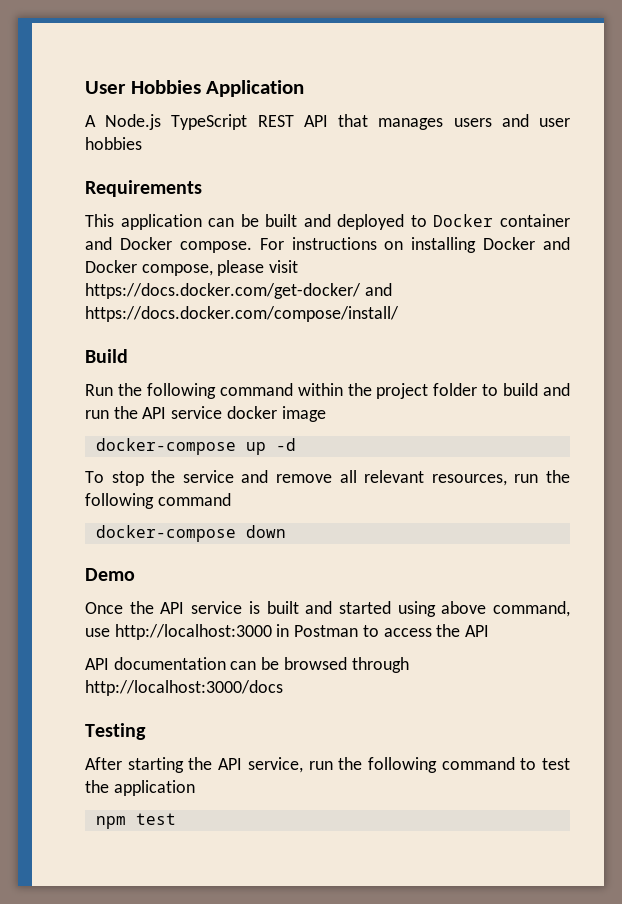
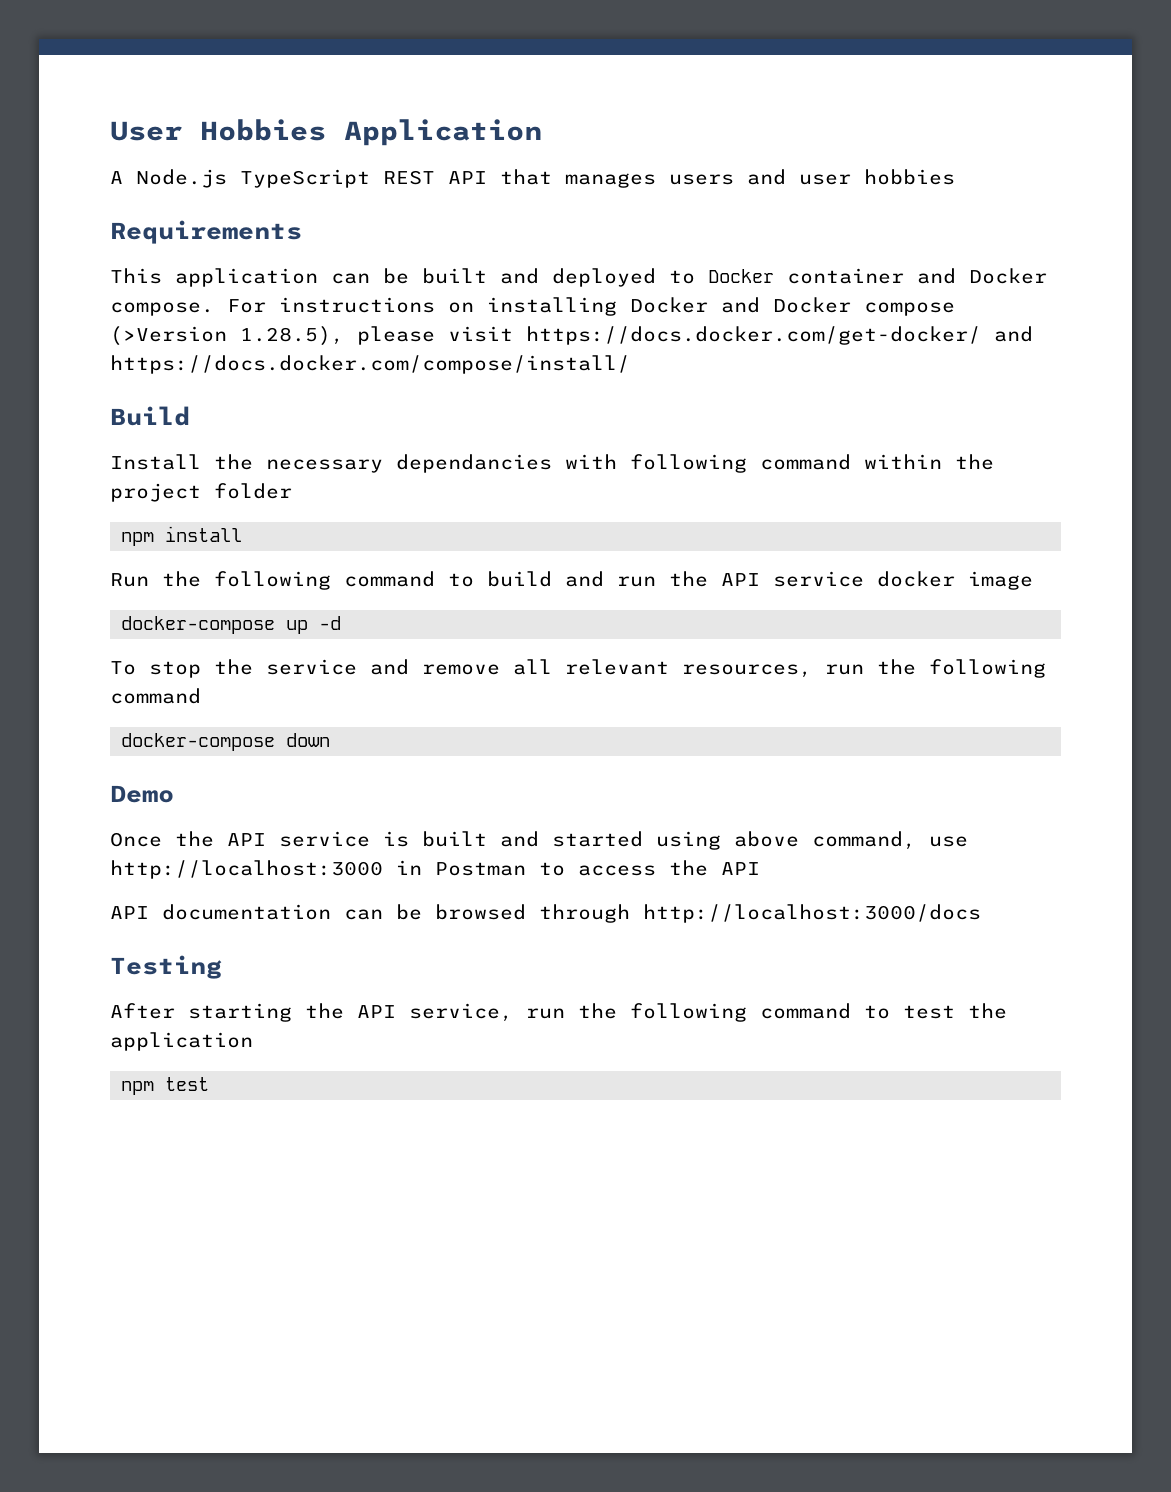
[141,264,213,276] compose, -> [864,302,955,316] [110,326,344,346] compose (>Version 1.28.5),
[85,383,142,396] Run the -> [110,454,617,473] Install the necessary dependancies with
(478, 389) none -> [121,526,243,546] [110,571,435,590] // npm install // Run the following command

